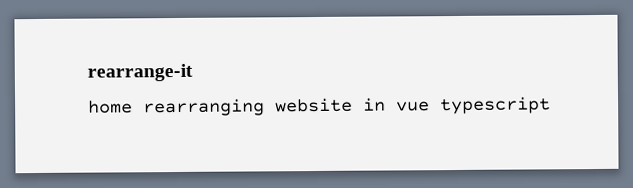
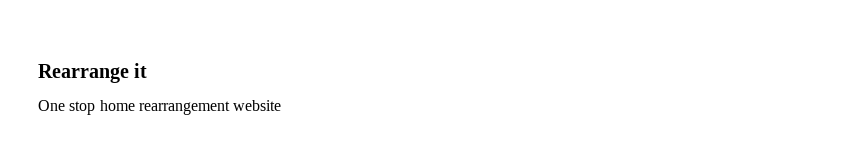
[87,63,193,82] [88,96,551,117] rearrange-it // home rearranging website in vue typescript -> [38,63,148,83] [38,100,282,115] Rearrange it // One stop home rearrangement website

